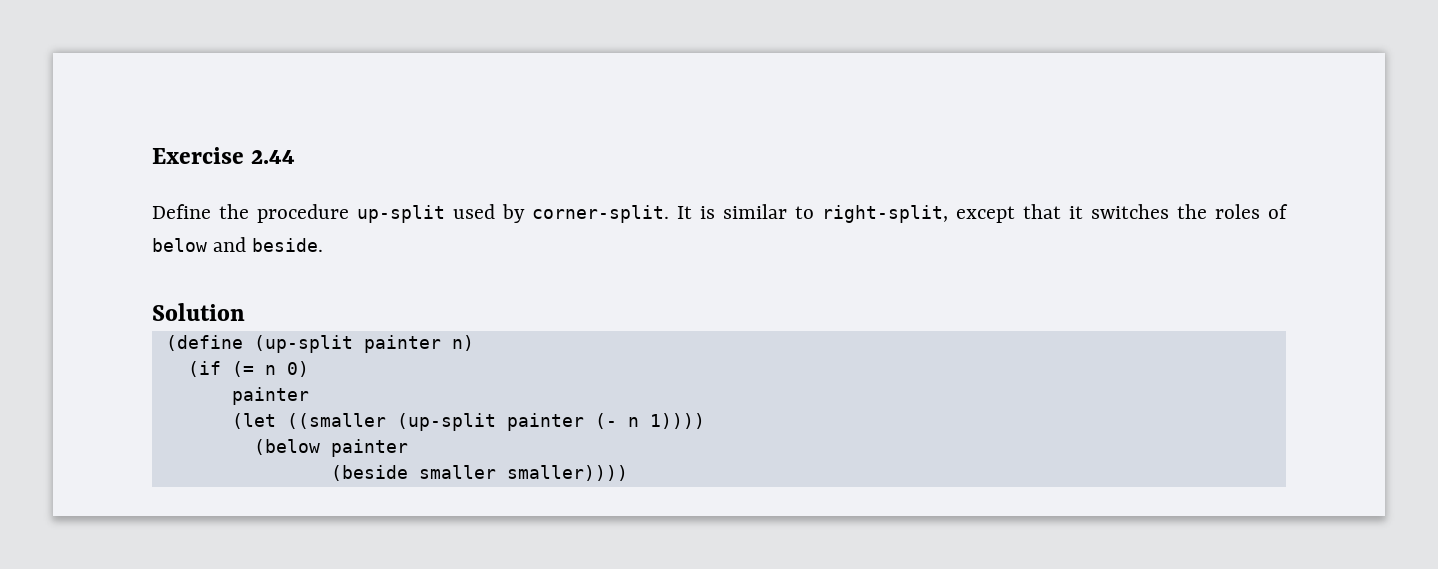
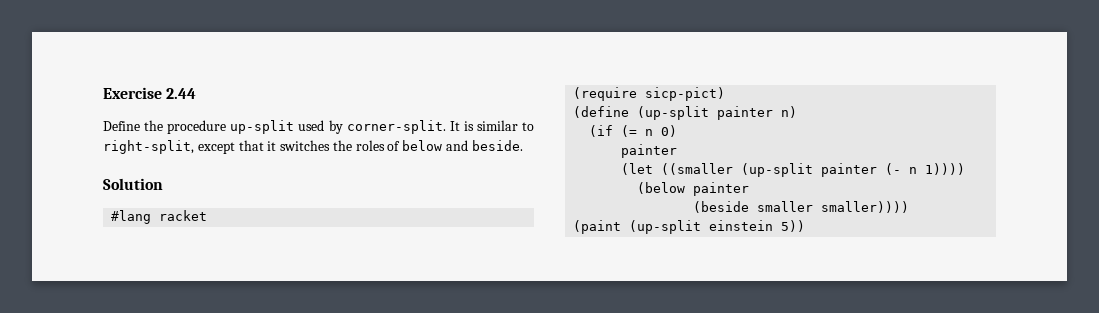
(245, 312) none -> [111,210,208,224] [573,87,726,101] // #lang racket // (require sicp-pict)
(628, 473) none -> [573,220,806,234] // (paint (up-split einstein 5))

